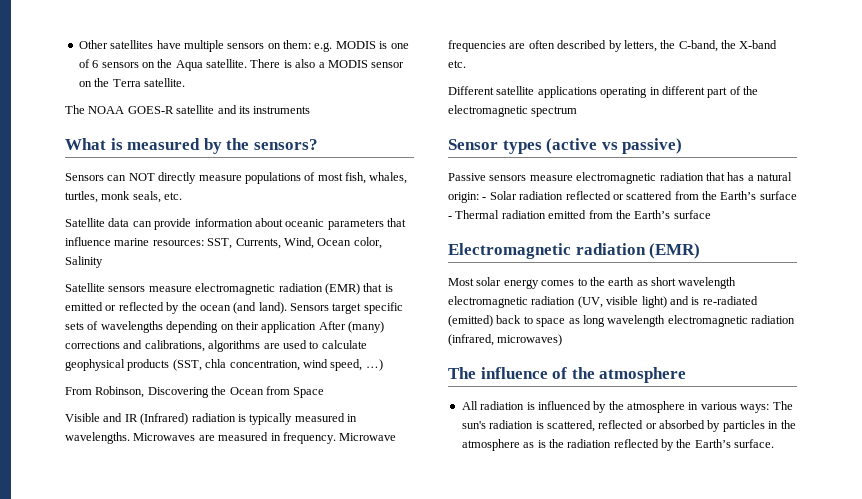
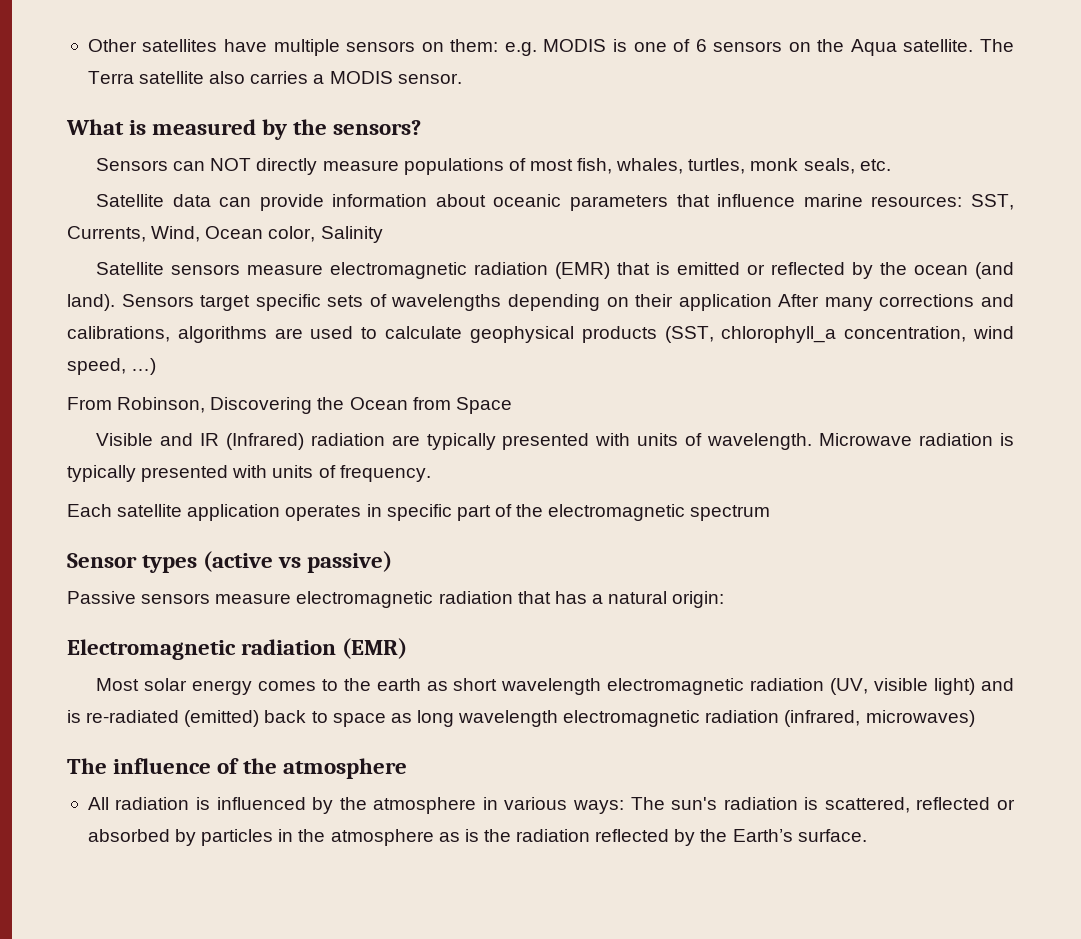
[250,59,405,68] [78,78,185,87] [65,105,311,114] There is also a MODIS sensor on the Terra satellite. // The NOAA GOES-R satellite and its instruments -> [980,39,1015,52] [87,71,462,84] The Terra satellite also carries a MODIS sensor.
[348,321,384,333] (many) -> [824,297,873,311] many
[205,359,227,368] chla -> [721,326,837,343] chlorophyll_a
[237,413,357,425] [65,432,397,444] [448,40,778,52] [448,60,466,68] [448,86,705,98] is typically measured in wavelengths. Microwaves are measured in frequency. Microwave frequencies are often described by letters, the C-band, the X-band etc. // Different satellite applications operating in different -> [391,433,1015,450] [67,465,431,482] [67,504,452,521] are typically presented with units of wavelength. Microwave radiation is typically presented with units of frequency. // Each satellite application operates in specific
[482,191,797,200] [448,210,711,219] - Solar radiation reflected or scattered from the Earth’s surface - Thermal radiation emitted from the Earth’s surface -> (725, 599) none

